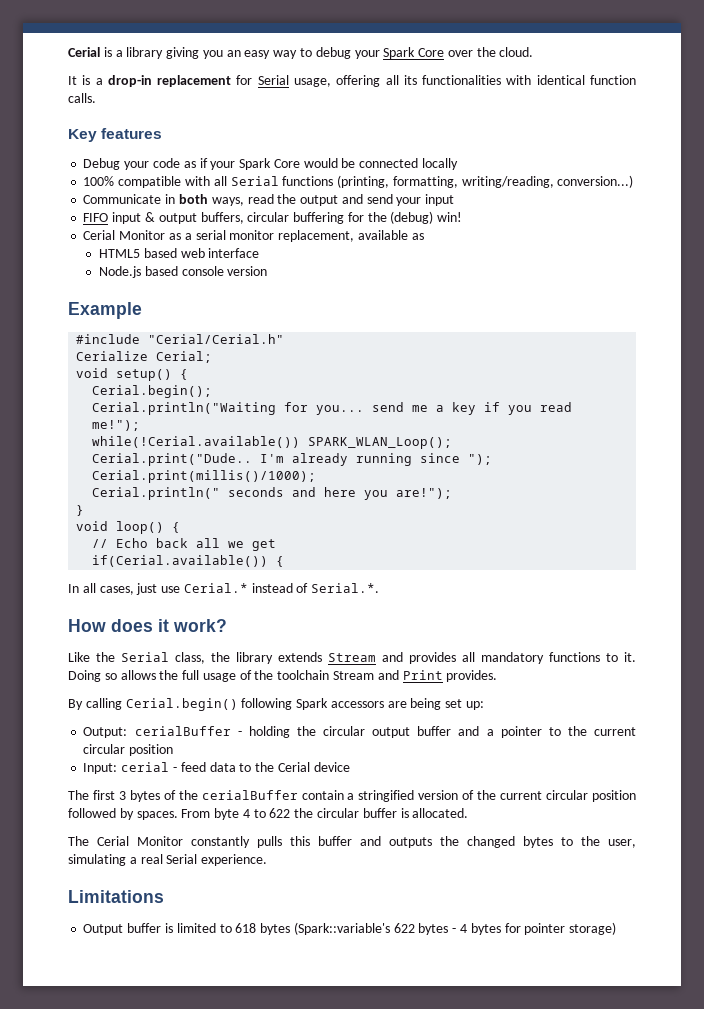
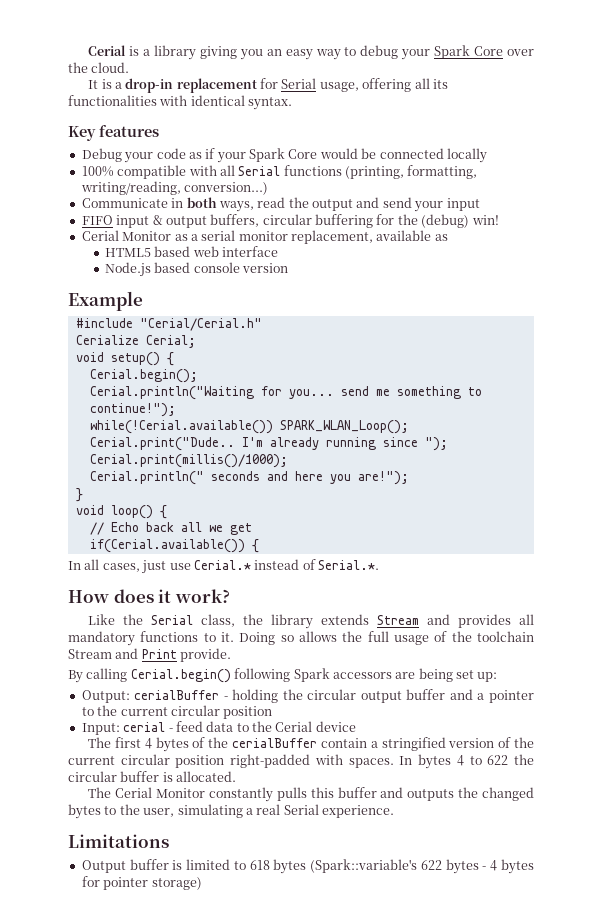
[589,75,636,85] [68,93,96,103] function calls. -> [248,97,293,110] syntax.
[436,402,573,415] [92,420,141,431] a key if you read me!"); -> [396,386,482,399] [89,403,176,417] something to continue!");
[446,670,498,682] provides. -> [180,648,232,662] provide.
[118,791,126,800] 3 -> [144,738,152,749] 4
[68,808,240,820] followed by spaces. From byte -> [230,754,452,769] right-padded with spaces. In bytes

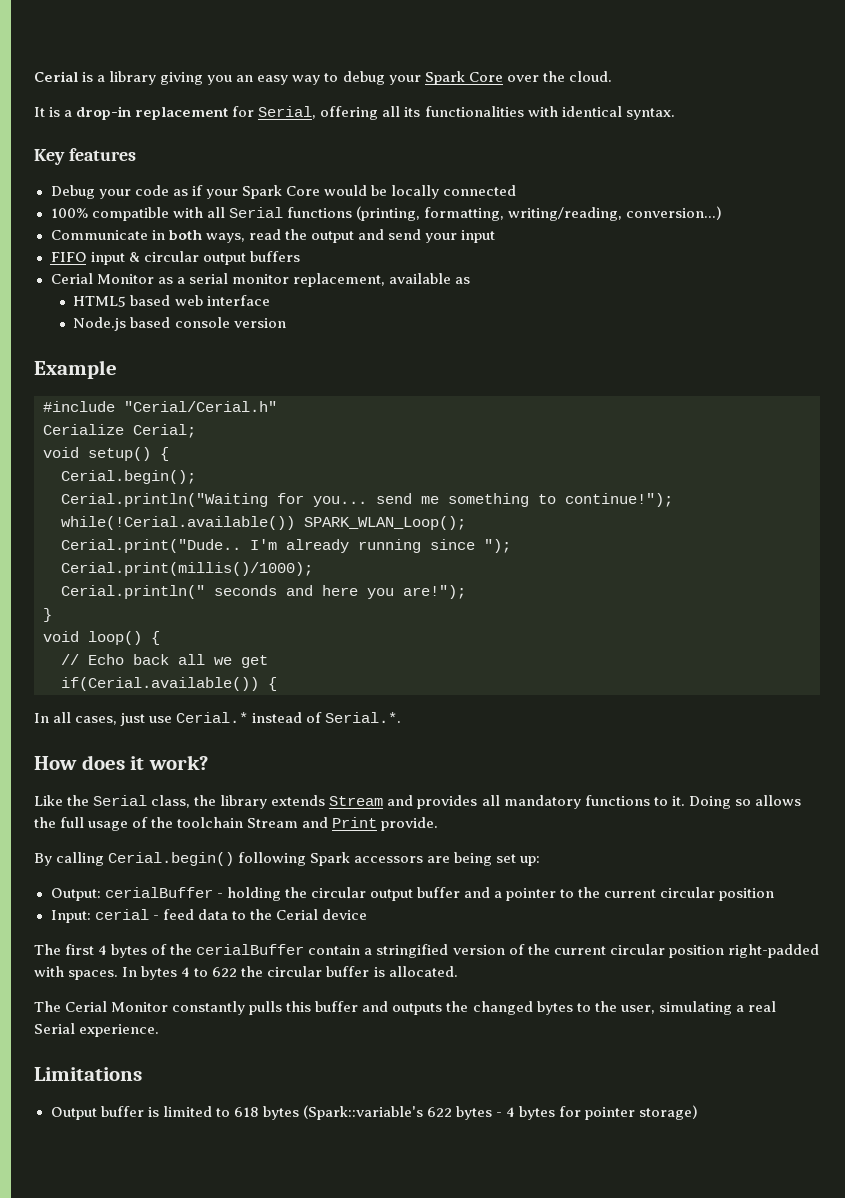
[281,78,359,92] Serial usage, -> [258,106,317,119] Serial,
(377, 153) none -> [391,185,440,199] locally
[446,148,487,163] locally -> (517, 190) none
[165,214,499,228] output buffers, circular buffering for the (debug) win! -> [143,251,300,265] circular output buffers

